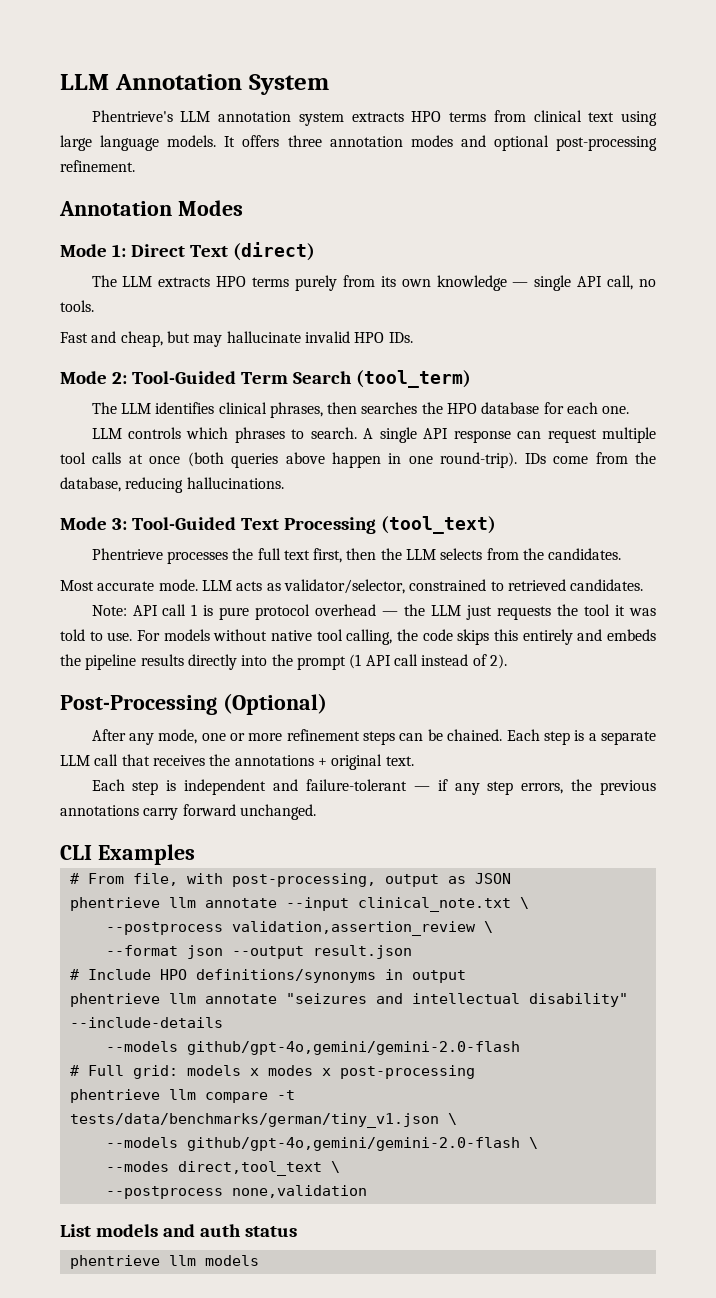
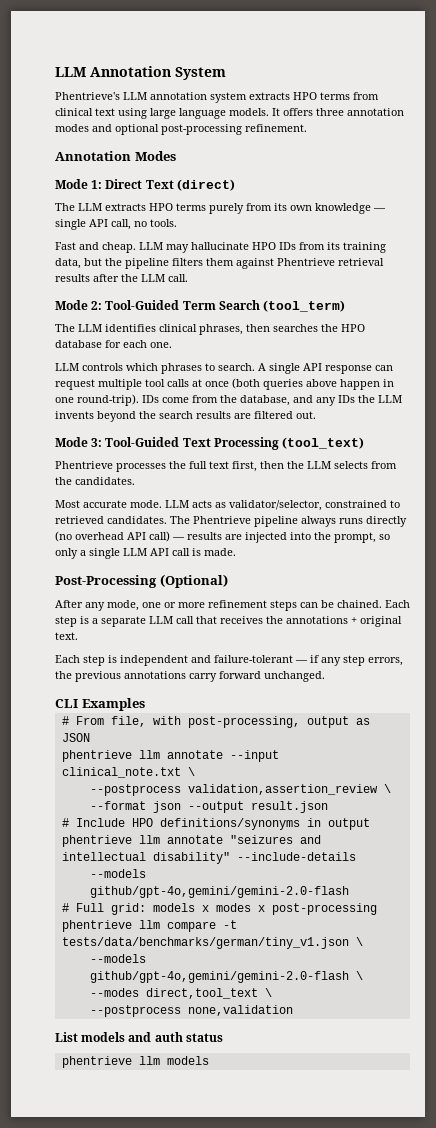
[120,331,413,347] cheap, but may hallucinate invalid HPO IDs. -> [102,242,386,253] [55,258,384,269] [55,274,188,282] cheap. LLM may hallucinate HPO IDs from its training data, but the pipeline filters them against Phentrieve retrieval results after the LLM call.
[125,477,284,493] reducing hallucinations. -> [293,395,402,406] [55,411,316,422] and any IDs the LLM invents beyond the search results are filtered out.
[91,604,656,620] [60,629,656,645] [60,654,507,670] // Note: API call 1 is pure protocol overhead — the LLM just requests the tool it was told to use. For models without native tool calling, the code skips this entirely and embeds the pipeline results directly into the prompt (1 API call instead of 2). -> [170,516,407,527] [55,531,390,543] [55,548,236,559] The Phentrieve pipeline always runs directly (no overhead API call) — results are injected into the prompt, so only a single LLM API call is made.

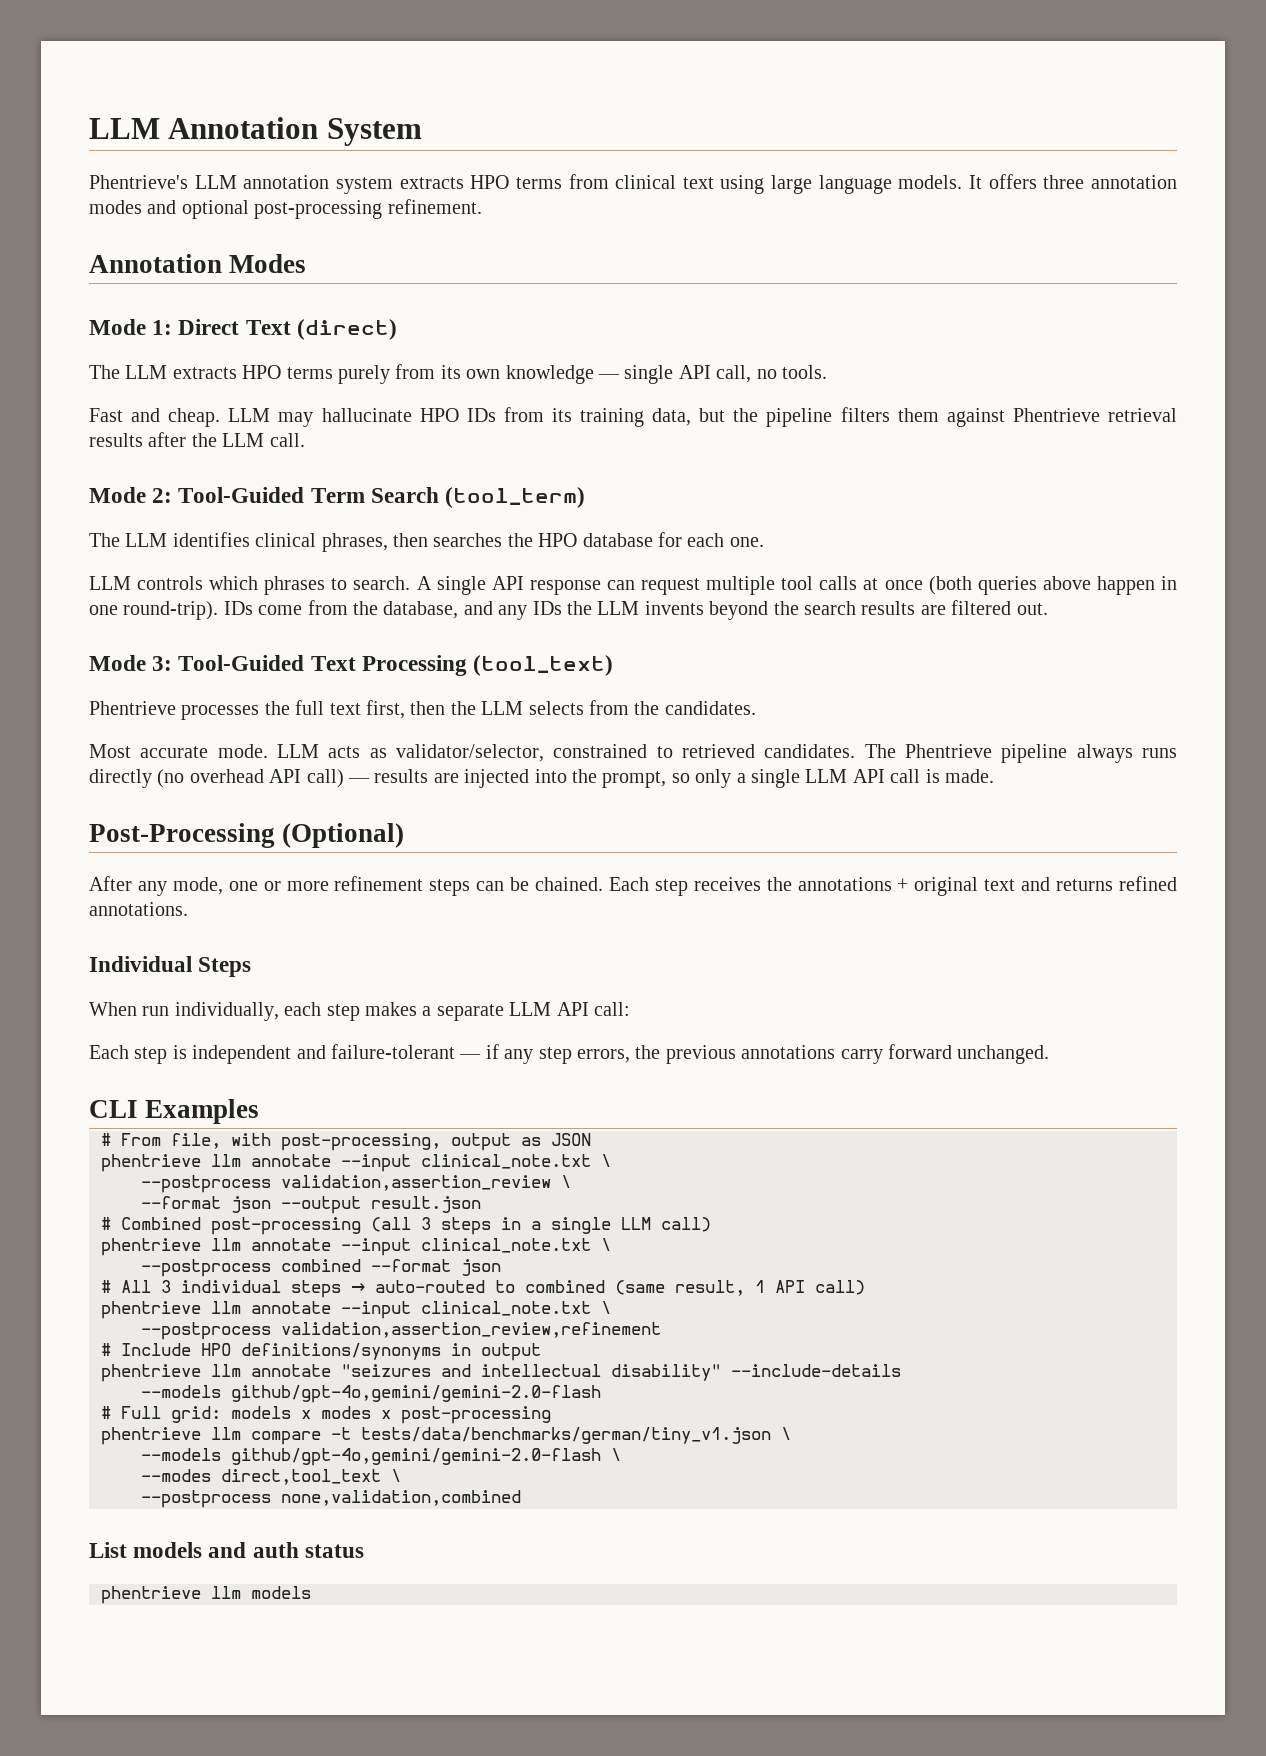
[80,616,217,627] is a separate LLM call that -> (688, 887) none
[55,632,78,640] text. -> [984,876,1178,891] [89,902,188,916] [89,956,252,977] [89,1002,630,1021] text and returns refined annotations. // Individual Steps // When run individually, each step makes a separate LLM API call:
(328, 807) none -> [101,1217,711,1235] [101,1238,611,1256] [141,1259,501,1277] [101,1280,865,1298] [101,1301,611,1319] [141,1322,661,1340] // # Combined post-processing (all 3 steps in a single LLM call) // phentrieve llm annotate --input clinical_note.txt \ // --postprocess combined --format json // # All 3 individual steps → auto-routed to combined (same result, 1 API call) // phentrieve llm annotate --input clinical_note.txt \ // --postprocess validation,assertion_review,refinement
[187,1005,293,1016] none,validation -> [281,1490,521,1506] none,validation,combined

